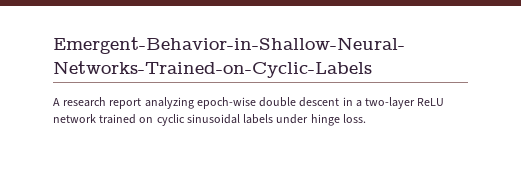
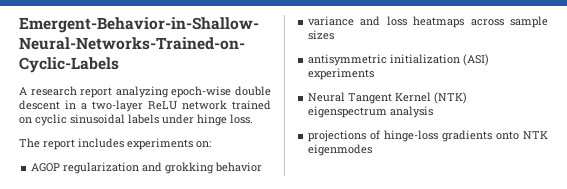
(366, 118) none -> [19,138,211,150] [31,162,263,174] [308,16,548,28] [308,30,335,40] [308,54,490,66] [308,68,375,80] [308,92,468,104] [308,106,434,118] [308,130,548,142] [308,144,373,156] // The report includes experiments on: // AGOP regularization and grokking behavior // variance and loss heatmaps across sample sizes // antisymmetric initialization (ASI) experiments // Neural Tangent Kernel (NTK) eigenspectrum analysis // projections of hinge-loss gradients onto NTK eigenmodes

